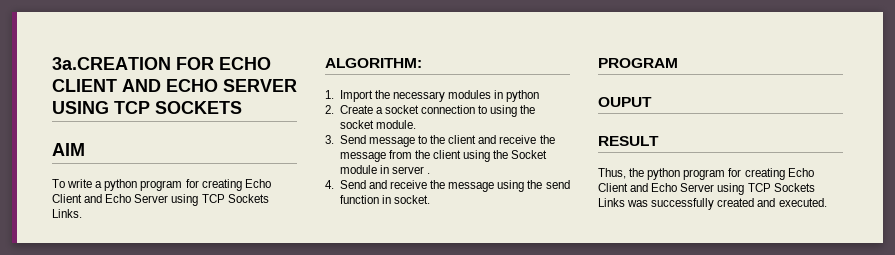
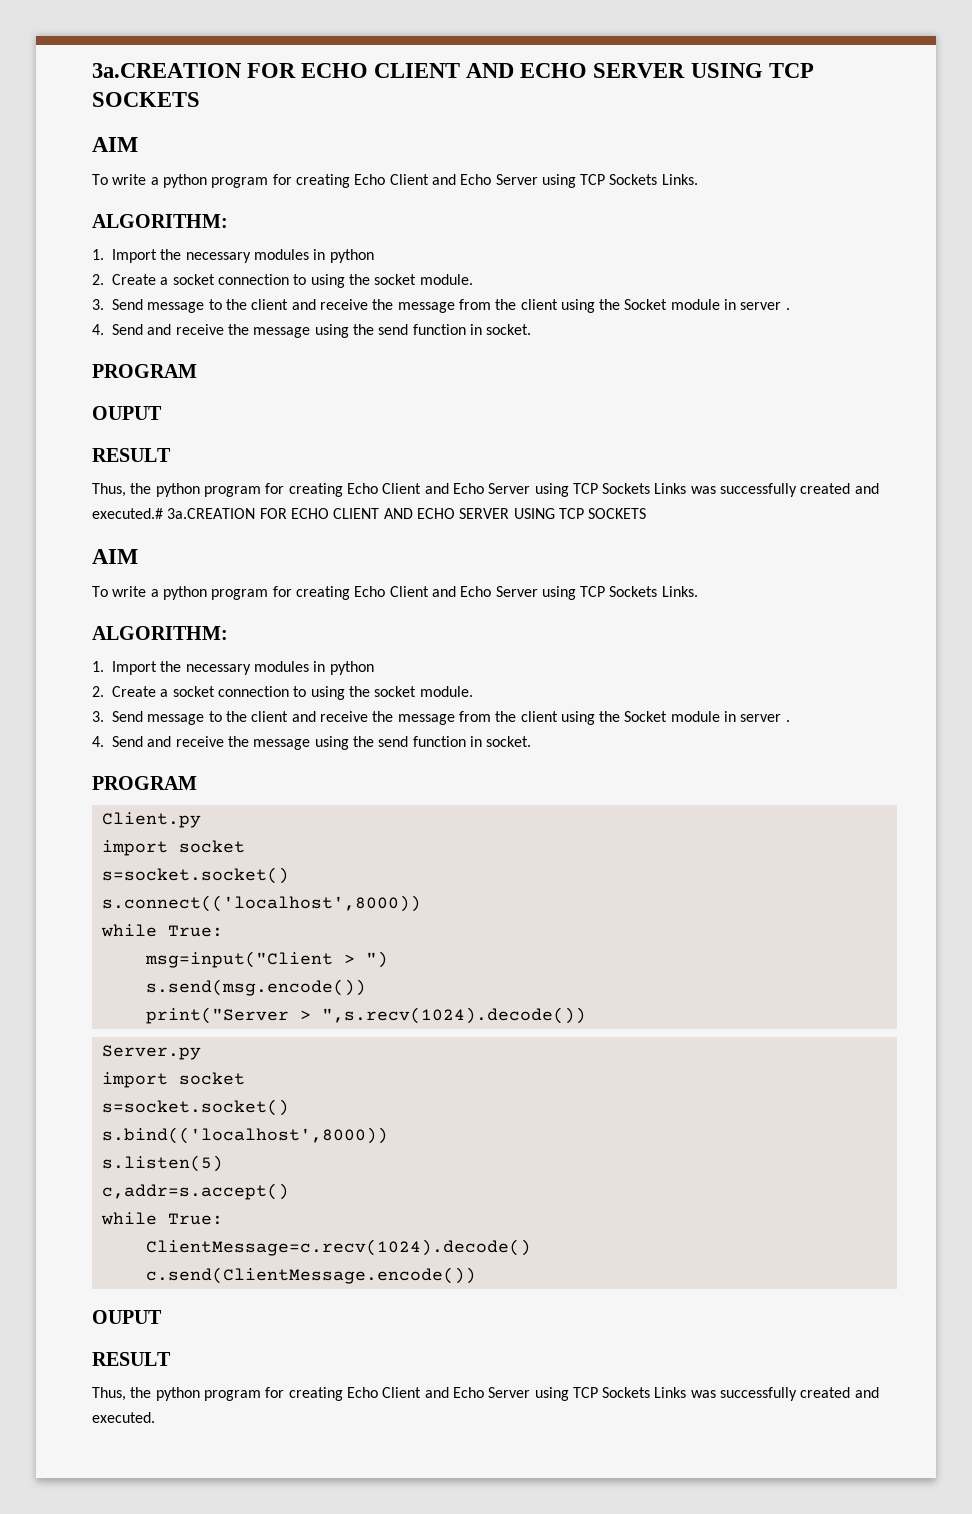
(659, 141) none -> [92,483,879,497] [92,508,647,519] [92,549,138,564] [92,586,698,600] [92,626,228,640] [92,661,374,675] [92,686,473,700] [92,711,790,725] [92,736,532,750] [92,776,197,790] [101,812,201,828] [101,840,245,856] [101,867,289,884] [101,895,421,912] [100,924,223,937] [144,951,388,968] [145,979,366,996] [145,1007,586,1024] [101,1045,201,1060] [101,1072,245,1088] [101,1099,289,1116] [101,1127,388,1144] [101,1155,223,1172] [101,1183,289,1200] [100,1212,223,1225] [145,1239,531,1256] [145,1267,476,1284] [92,1310,162,1324] [92,1352,171,1366] // Thus, the python program for creating Echo Client and Echo Server using TCP Sockets Links was successfully created and executed.# 3a.CREATION FOR ECHO CLIENT AND ECHO SERVER USING TCP SOCKETS // AIM // To write a python program for creating Echo Client and Echo Server using TCP Sockets Links. // ALGORITHM: // 1. Import the necessary modules in python // 2. Create a socket connection to using the socket module. // 3. Send message to the client and receive the message from the client using the Socket module in server . // 4. Send and receive the message using the send function in socket. // PROGRAM // Client.py // import socket // s=socket.socket() // s.connect(('localhost',8000)) // while True: // msg=input("Client > ") // s.send(msg.encode()) // print("Server > ",s.recv(1024).decode()) // Server.py // import socket // s=socket.socket() // s.bind(('localhost',8000)) // s.listen(5) // c,addr=s.accept() // while True: // ClientMessage=c.recv(1024).decode() // c.send(ClientMessage.encode()) // OUPUT // RESULT

